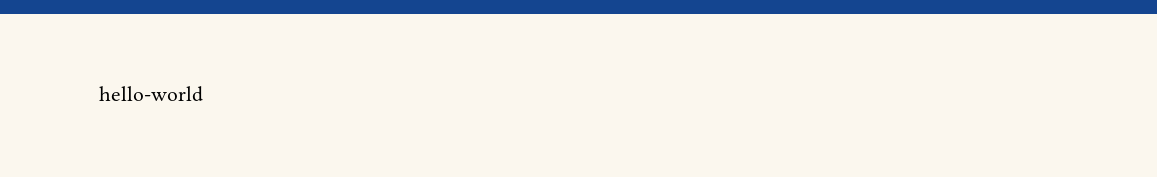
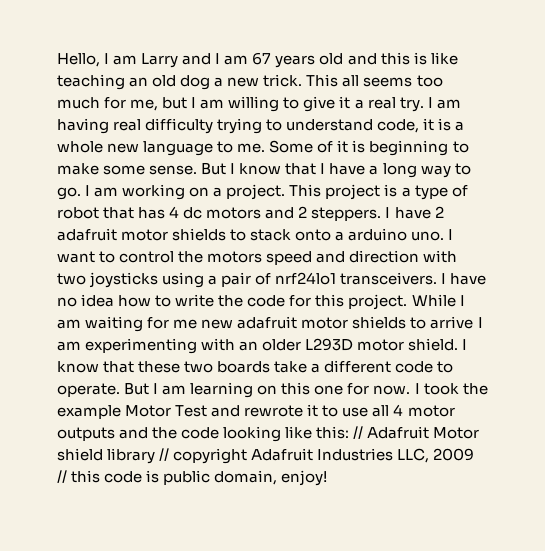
[99,86,203,102] hello-world -> [57,52,458,68] [57,74,443,90] [57,96,461,112] [57,118,465,134] [57,140,469,156] [57,163,471,178] [57,184,468,200] [57,206,444,221] [57,228,454,241] [57,250,458,265] [57,272,487,288] [57,294,465,310] [57,316,483,332] [57,338,468,354] [57,360,454,373] [57,382,488,398] [57,404,455,419] [57,426,480,442] [57,448,475,464] [57,470,328,486] Hello, I am Larry and I am 67 years old and this is like teaching an old dog a new trick. This all seems too much for me, but I am willing to give it a real try. I am having real difficulty trying to understand code, it is a whole new language to me. Some of it is beginning to make some sense. But I know that I have a long way to go. I am working on a project. This project is a type of robot that has 4 dc motors and 2 steppers. I have 2 adafruit motor shields to stack onto a arduino uno. I want to control the motors speed and direction with two joysticks using a pair of nrf24lo1 transceivers. I have no idea how to write the code for this project. While I am waiting for me new adafruit motor shields to arrive I am experimenting with an older L293D motor shield. I know that these two boards take a different code to operate. But I am learning on this one for now. I took the example Motor Test and rewrote it to use all 4 motor outputs and the code looking like this: // Adafruit Motor shield library // copyright Adafruit Industries LLC, 2009 // this code is public domain, enjoy!

